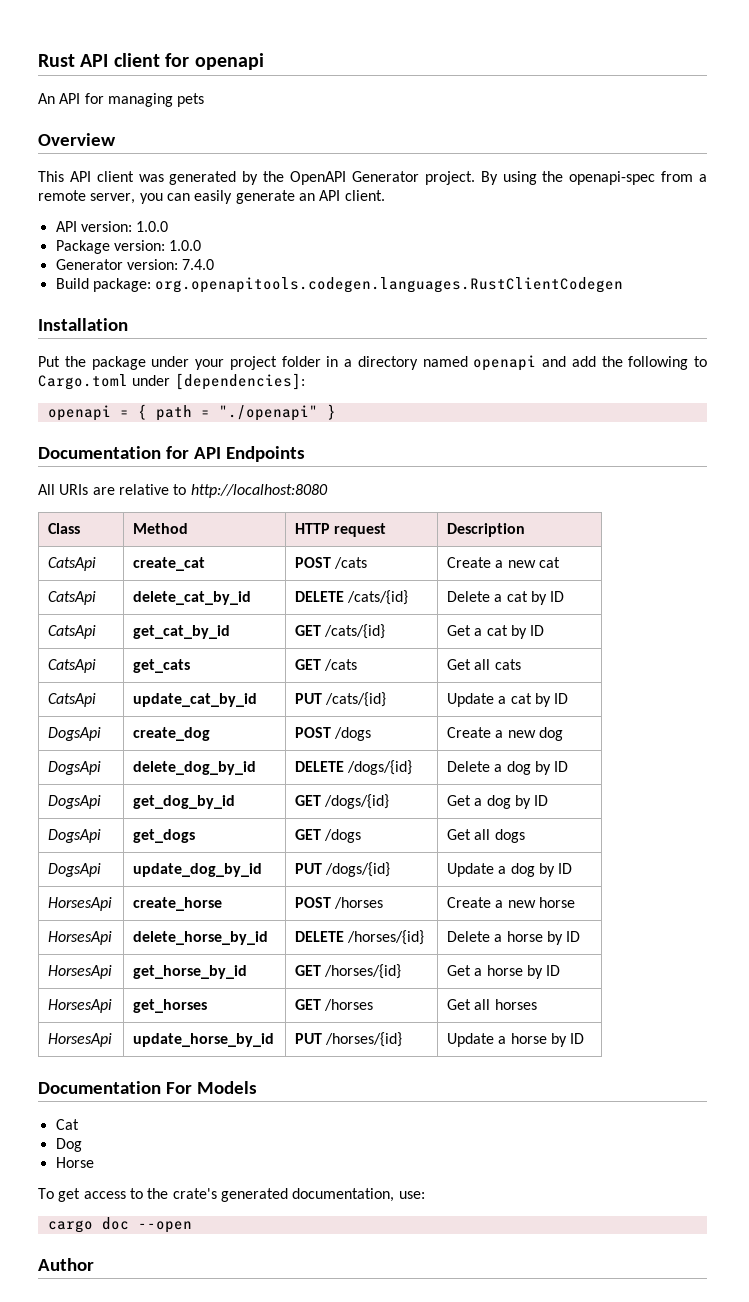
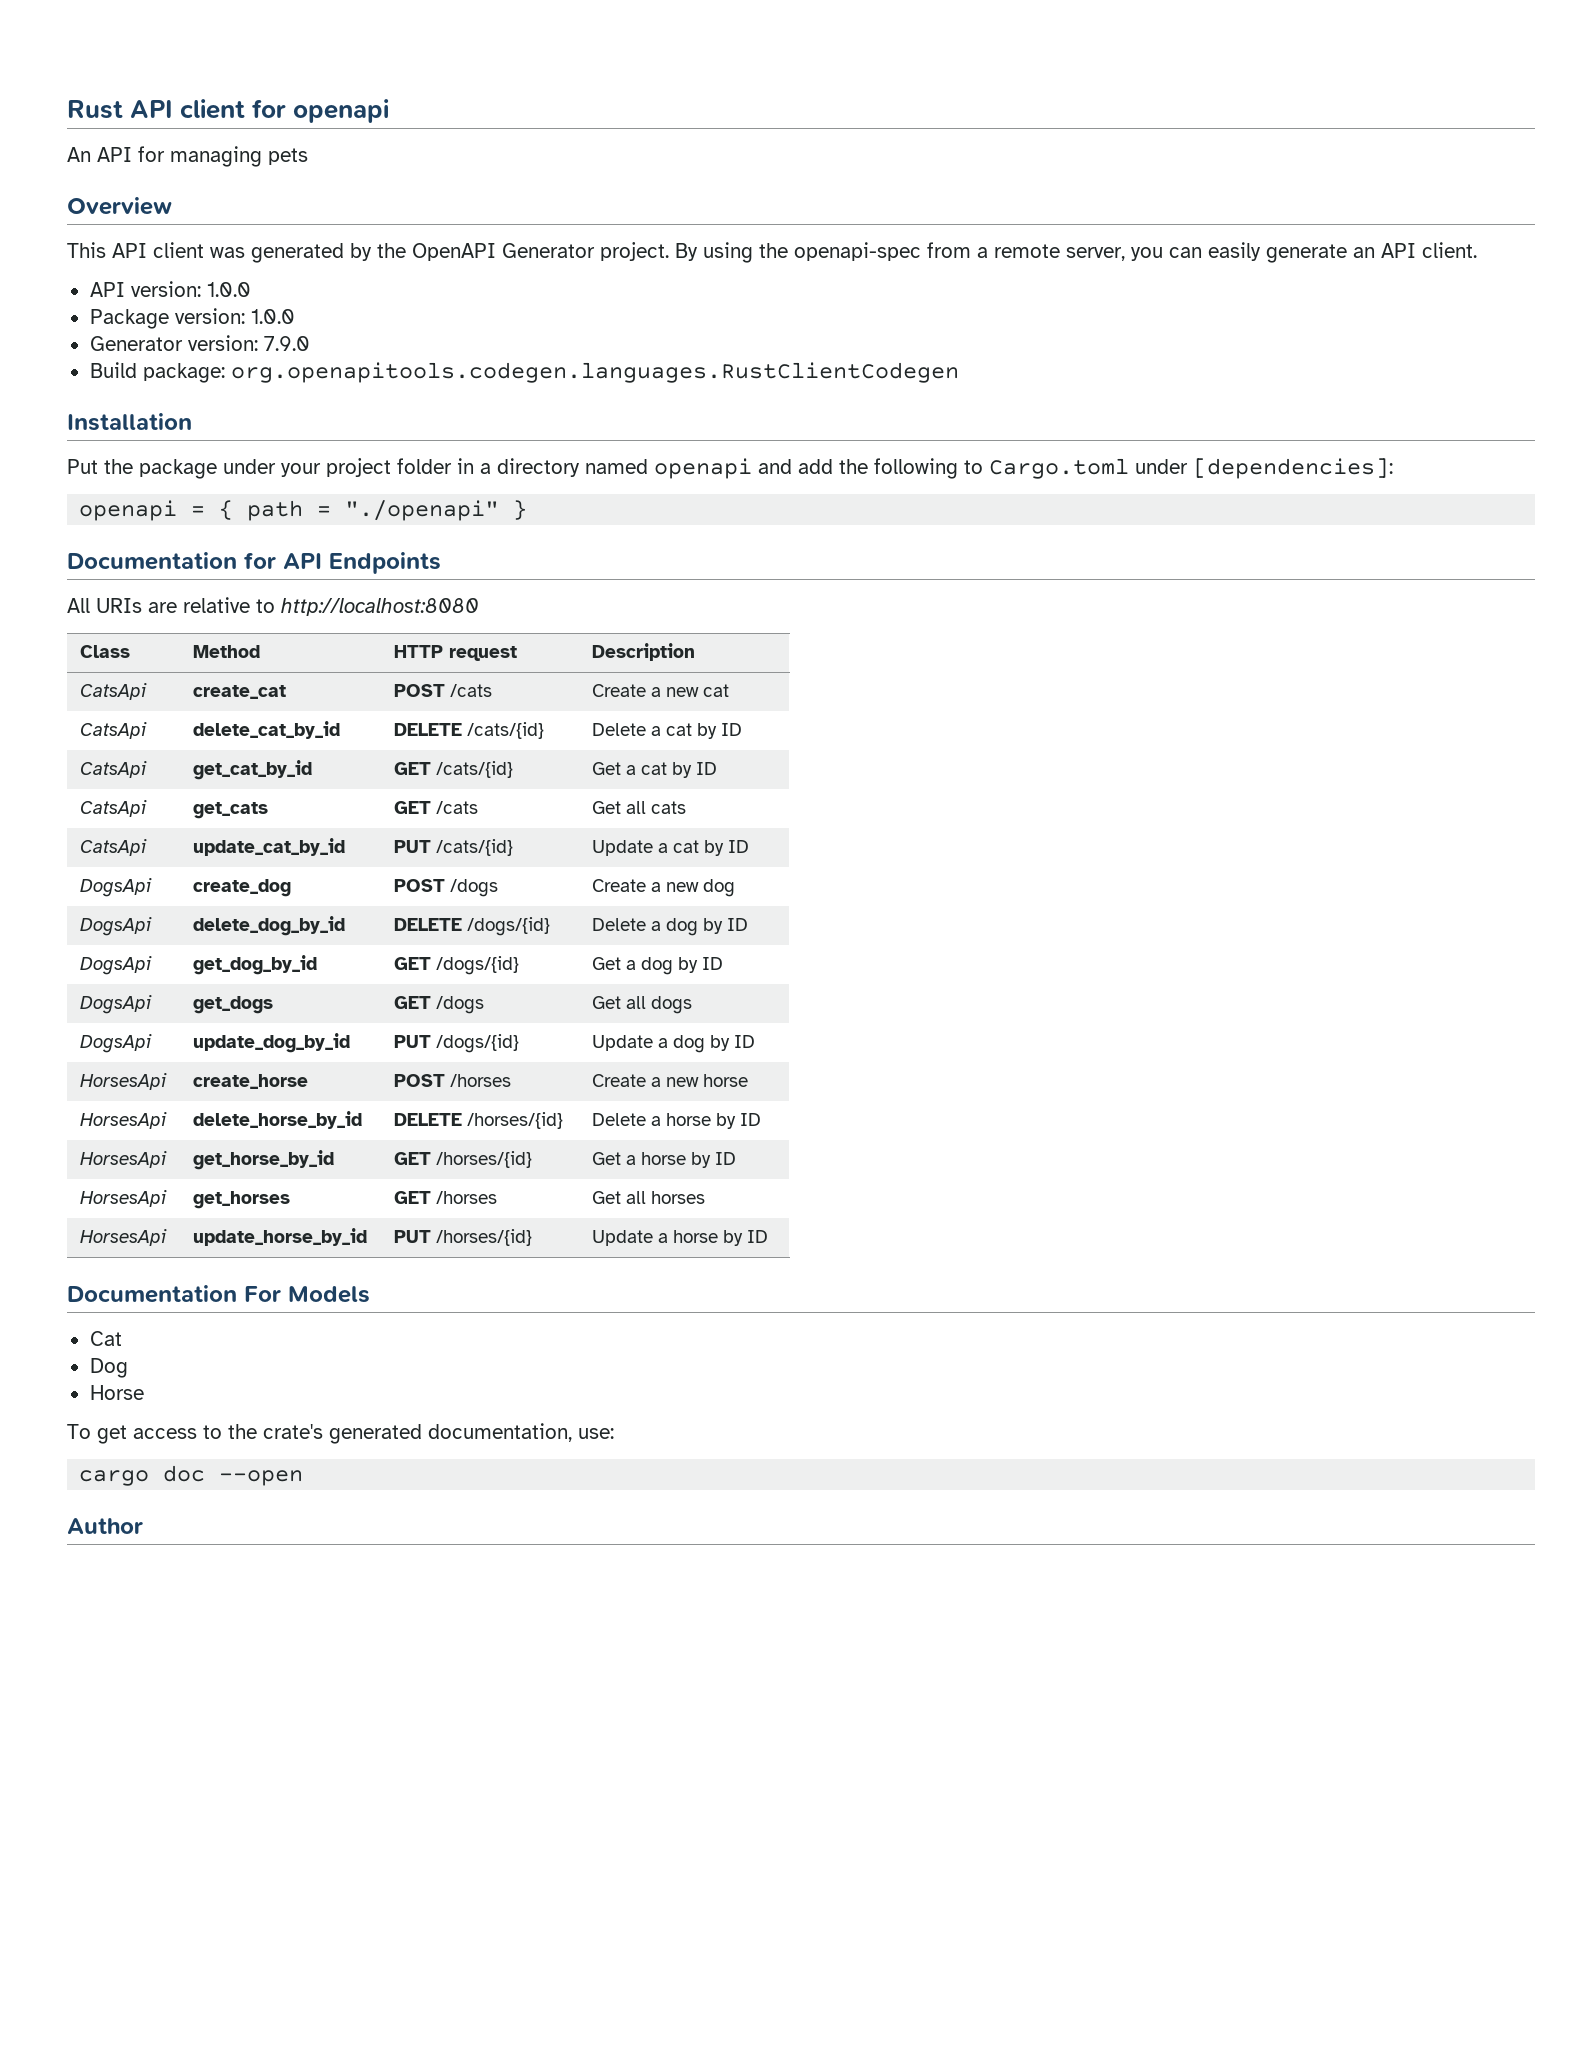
[182,259,215,270] 7.4.0 -> [263,336,310,351] 7.9.0

